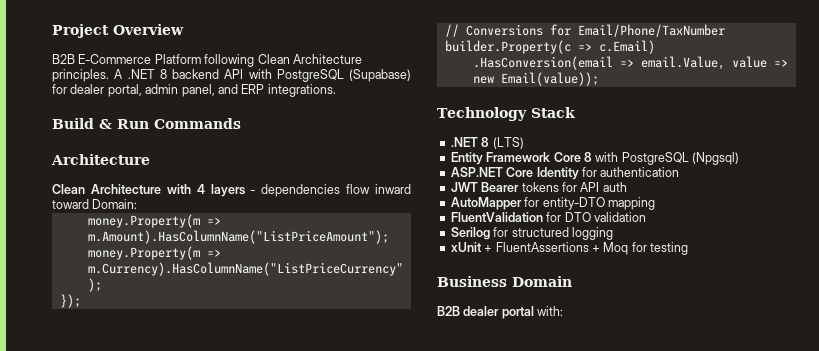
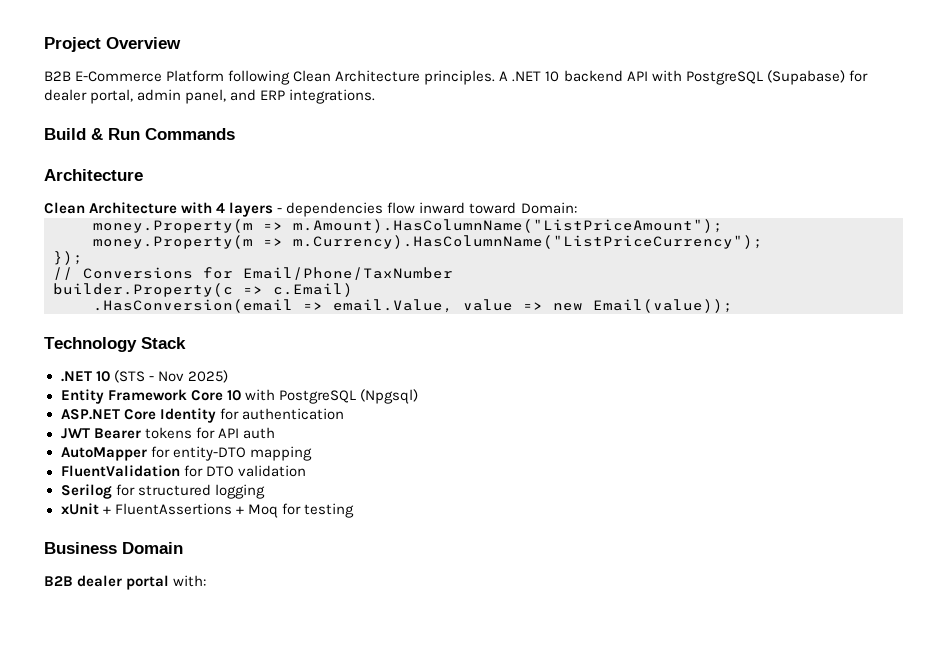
[159,69,167,79] 8 -> [545,71,560,82] 10
[481,137,524,149] 8 (LTS) -> [95,370,228,383] 10 (STS - Nov 2025)
[583,152,592,162] 8 -> [226,390,241,401] 10

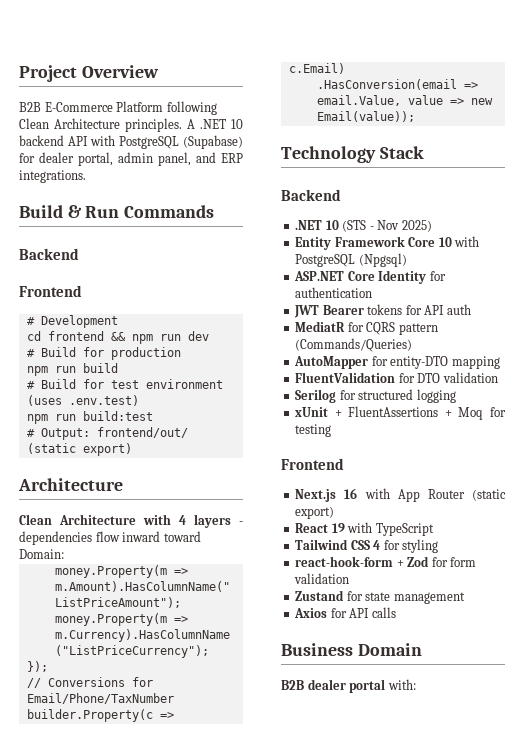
(235, 134) none -> [19,248,79,260] [19,285,82,297] [26,315,118,328] [26,331,209,344] [26,347,181,360] [26,363,118,376] [26,379,223,389] [26,395,139,406] [26,411,153,424] [26,427,188,440] [26,443,132,456] // Backend // Frontend // # Development // cd frontend && npm run dev // # Build for production // npm run build // # Build for test environment (uses .env.test) // npm run build:test // # Output: frontend/out/ (static export)
(186, 343) none -> [281,189,341,201] // Backend
(275, 433) none -> [295,321,438,335] [295,338,413,352] // MediatR for CQRS pattern (Commands/Queries)
(354, 510) none -> [281,458,344,470] [295,488,506,502] [295,506,335,519] [295,522,434,536] [295,539,439,553] [295,556,477,567] [294,573,350,584] [295,590,465,604] [294,607,396,618] // Frontend // Next.js 16 with App Router (static export) // React 19 with TypeScript // Tailwind CSS 4 for styling // react-hook-form + Zod for form validation // Zustand for state management // Axios for API calls

